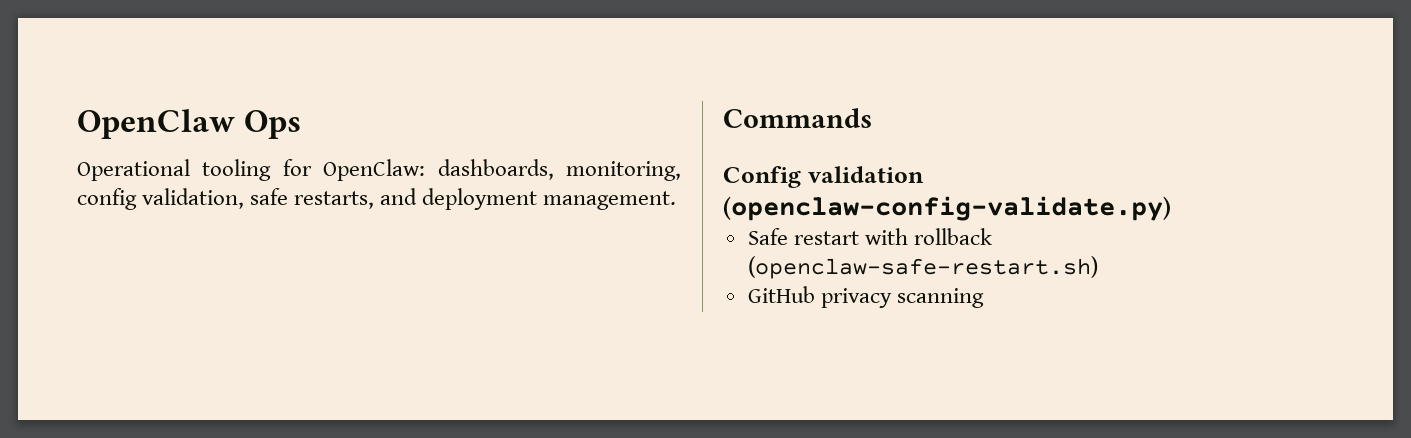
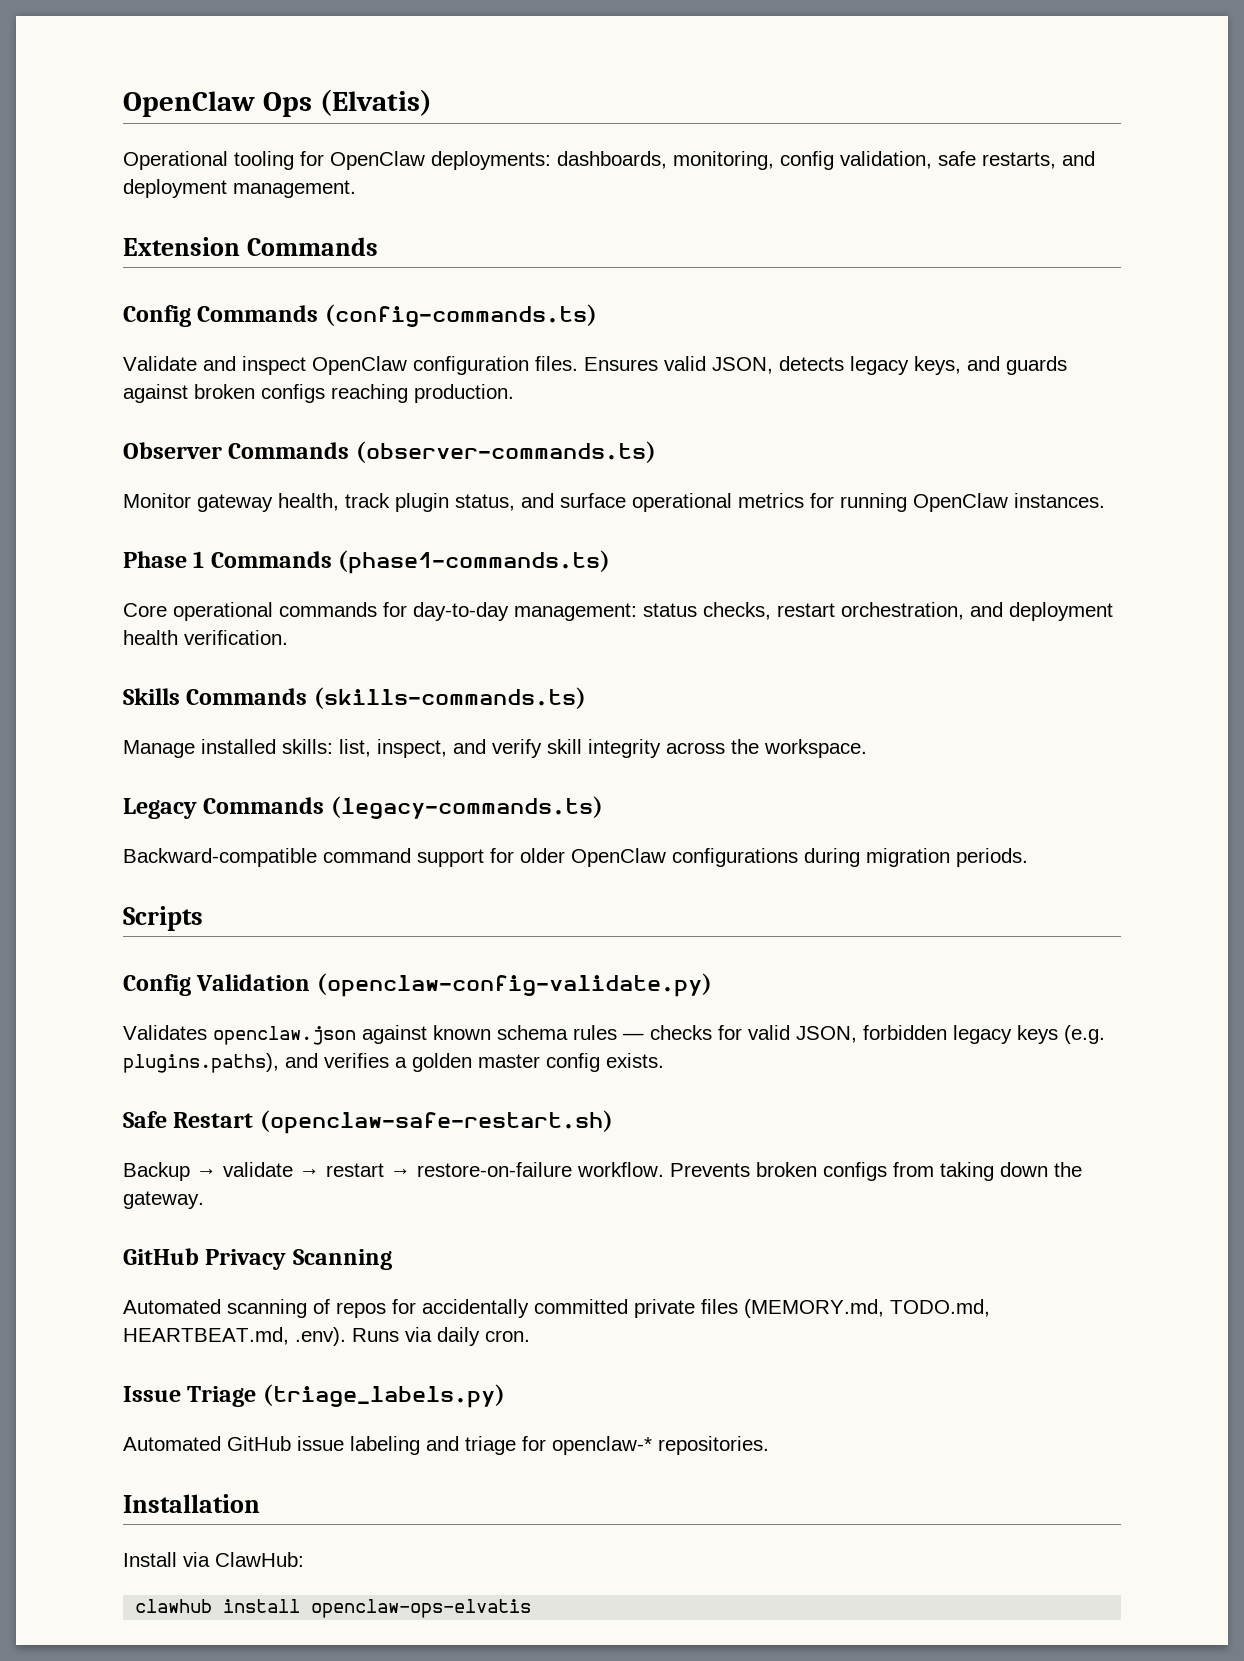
(302, 124) none -> [319,89,432,116] (Elvatis)
[323,159,426,181] OpenClaw: -> [330,151,551,170] OpenClaw deployments:
(677, 200) none -> [123,237,240,256] Extension
[807,166,924,183] [723,196,1171,221] [747,228,992,245] [747,256,1098,279] [747,286,984,308] validation (openclaw-config-validate.py) // Safe restart with rollback (openclaw-safe-restart.sh) // GitHub privacy scanning -> [197,304,597,327] [123,356,1067,375] [123,384,514,403] [123,441,656,463] [123,493,1105,512] [123,550,611,574] [123,602,1113,621] [123,630,288,645] [123,687,586,709] [123,739,867,758] [123,796,603,819] [123,848,1028,867] [123,906,203,931] [123,973,712,997] [123,1025,1105,1045] [123,1053,664,1073] [123,1110,613,1134] [123,1162,1082,1181] [123,1191,204,1209] [123,1248,392,1270] [123,1299,990,1318] [123,1327,530,1346] [123,1384,505,1408] [123,1436,769,1455] [123,1494,260,1513] [123,1552,304,1567] [135,1599,532,1618] Commands (config-commands.ts) // Validate and inspect OpenClaw configuration files. Ensures valid JSON, detects legacy keys, and guards against broken configs reaching production. // Observer Commands (observer-commands.ts) // Monitor gateway health, track plugin status, and surface operational metrics for running OpenClaw instances. // Phase 1 Commands (phase1-commands.ts) // Core operational commands for day-to-day management: status checks, restart orchestration, and deployment health verification. // Skills Commands (skills-commands.ts) // Manage installed skills: list, inspect, and verify skill integrity across the workspace. // Legacy Commands (legacy-commands.ts) // Backward-compatible command support for older OpenClaw configurations during migration periods. // Scripts // Config Validation (openclaw-config-validate.py) // Validates openclaw.json against known schema rules — checks for valid JSON, forbidden legacy keys (e.g. plugins.paths), and verifies a golden master config exists. // Safe Restart (openclaw-safe-restart.sh) // Backup → validate → restart → restore-on-failure workflow. Prevents broken configs from taking down the gateway. // GitHub Privacy Scanning // Automated scanning of repos for accidentally committed private files (MEMORY.md, TODO.md, HEARTBEAT.md, .env). Runs via daily cron. // Issue Triage (triage_labels.py) // Automated GitHub issue labeling and triage for openclaw-* repositories. // Installation // Install via ClawHub: // clawhub install openclaw-ops-elvatis

